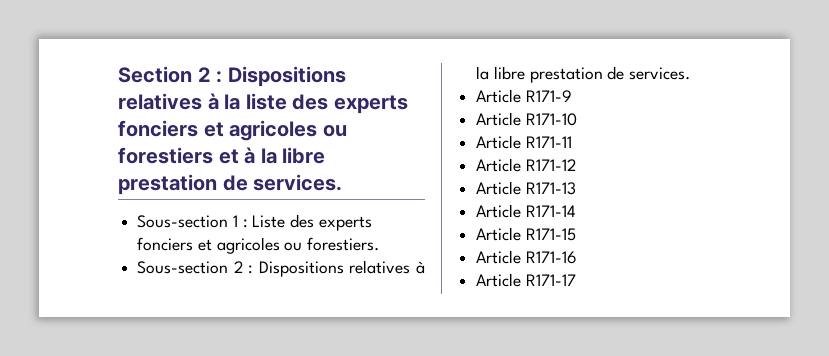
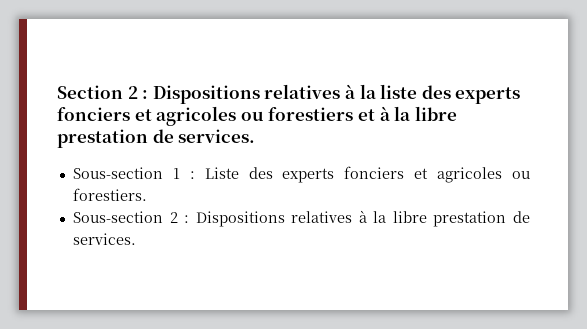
[476,89,572,103] [476,112,577,126] [476,135,572,149] [476,158,576,172] [476,181,576,195] [476,204,576,218] [476,227,576,241] [476,250,577,264] [476,273,576,287] // Article R171-9 // Article R171-10 // Article R171-11 // Article R171-12 // Article R171-13 // Article R171-14 // Article R171-15 // Article R171-16 // Article R171-17 -> (136, 239) none

